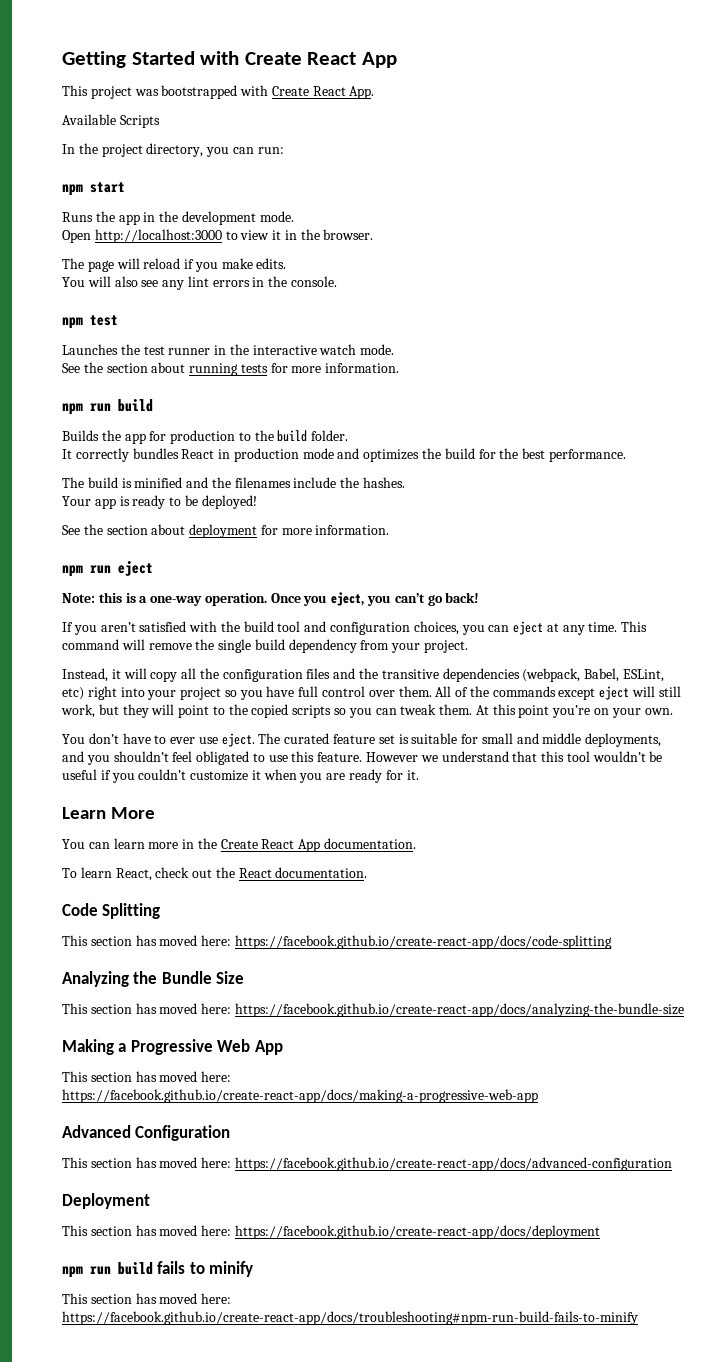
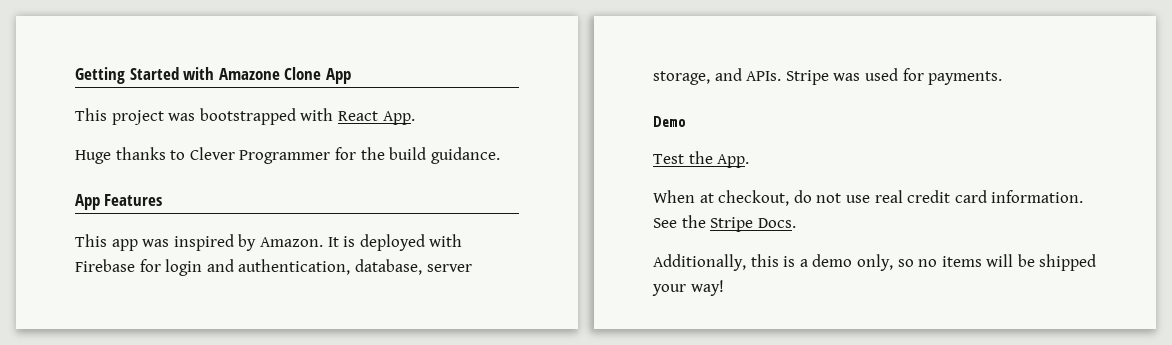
[244,52,357,65] Create React -> [218,67,322,80] Amazone Clone
[271,86,309,96] Create -> (334, 114) none
[62,114,160,128] [62,143,284,157] [62,182,125,196] [62,211,294,225] [62,229,374,243] [62,258,287,272] [62,276,338,290] [62,315,118,329] [62,344,395,355] [62,362,400,376] [62,399,153,415] [62,430,349,444] [62,448,626,462] [62,477,406,488] [62,495,257,509] [62,524,390,538] [62,561,153,577] [62,592,480,606] [62,621,648,635] [62,639,469,653] [62,668,664,682] [62,686,681,700] [61,704,673,718] [62,733,662,747] [62,751,663,765] [62,769,419,783] [62,807,155,819] [62,838,417,852] [62,867,368,881] [62,903,161,919] [62,935,612,949] [62,971,245,987] [62,1003,684,1017] [62,1039,283,1055] [62,1071,232,1082] [62,1089,538,1103] [62,1125,231,1141] [62,1157,672,1171] [62,1193,150,1209] [62,1225,600,1239] [62,1261,254,1278] [62,1293,232,1304] [62,1311,638,1325] Available Scripts // In the project directory, you can run: // npm start // Runs the app in the development mode. // Open http://localhost:3000 to view it in the browser. // The page will reload if you make edits. // You will also see any lint errors in the console. // npm test // Launches the test runner in the interactive watch mode. // See the section about running tests for more information. // npm run build // Builds the app for production to the build folder. // It correctly bundles React in production mode and optimizes the build for the best performance. // The build is minified and the filenames include the hashes. // Your app is ready to be deployed! // See the section about deployment for more information. // npm run eject // Note: this is a one-way operation. Once you eject, you can’t go back! // If you aren’t satisfied with the build tool and configuration choices, you can eject at any time. This command will remove the single build dependency from your project. // Instead, it will copy all the configuration files and the transitive dependencies (webpack, Babel, ESLint, etc) right into your project so you have full control over them. All of the commands except eject will still work, but they will point to the copied scripts so you can tweak them. At this point you’re on your own. // You don’t have to ever use eject. The curated feature set is suitable for small and middle deployments, and you shouldn’t feel obligated to use this feature. However we understand that this tool wouldn’t be useful if you couldn’t customize it when you are ready for it. // Learn More // You can learn more in the Create React App documentation. // To learn React, check out the React documentation. // Code Splitting // This section has moved here: https://facebook.github.io/create-react-app/docs/code-splitting // Analyzing the Bundle Size // This section has moved here: https://facebook.github.io/create-react-app/docs/analyzing-the-bundle-size // Making a Progressive Web App // This section has moved here: https://facebook.github.io/create-react-app/docs/making-a-progressive-web-app // Advanced Configuration // This section has moved here: https://facebook.github.io/create-react-app/docs/advanced-configuration // Deployment // This section has moved here: https://facebook.github.io/create-react-app/docs/deployment // npm run build fails to minify // This section has moved here: https://facebook.github.io/create-react-app/docs/troubleshooting#npm-run-build-fails-to-minify -> [75,147,500,164] [75,194,163,210] [75,234,463,251] [75,259,472,276] [653,68,1003,85] [653,116,685,127] [653,151,750,168] [653,190,1084,206] [653,215,796,232] [653,254,1097,271] [652,280,724,296] Huge thanks to Clever Programmer for the build guidance. // App Features // This app was inspired by Amazon. It is deployed with Firebase for login and authentication, database, server storage, and APIs. Stripe was used for payments. // Demo // Test the App. // When at checkout, do not use real credit card information. See the Stripe Docs. // Additionally, this is a demo only, so no items will be shipped your way!

